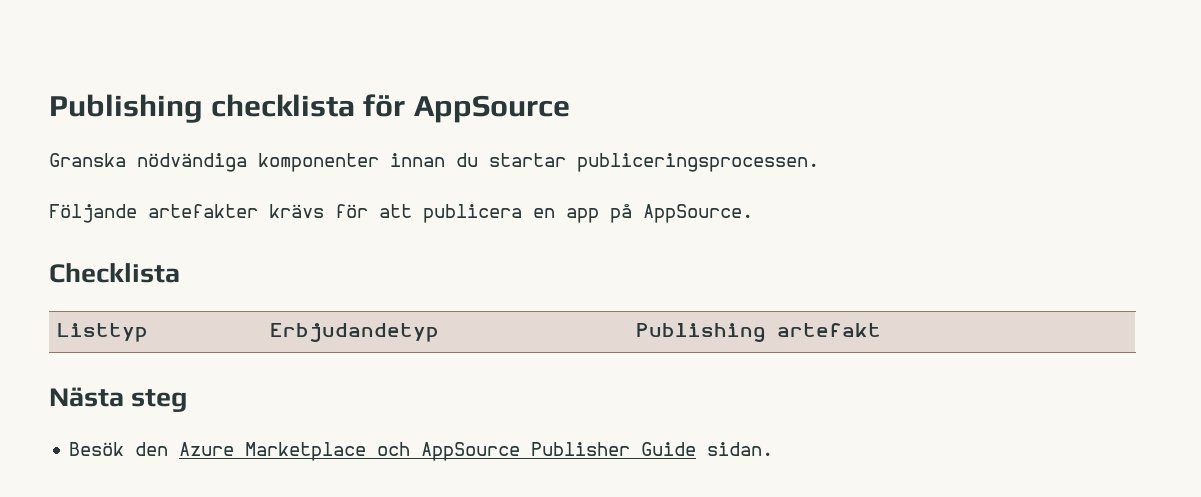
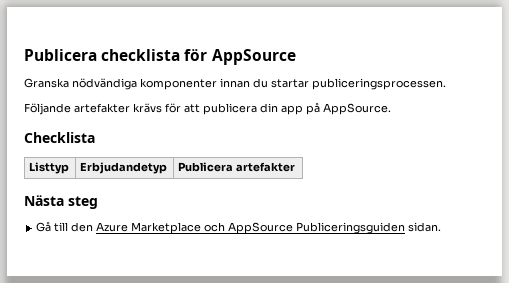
[49,94,203,123] Publishing -> [24,49,97,61] Publicera
[533,208,555,218] en -> [260,103,278,113] din
[636,323,882,342] Publishing artefakt -> [178,162,296,172] Publicera artefakter
[69,442,125,456] Besök -> [36,221,69,232] Gå till
[531,442,697,456] Publisher Guide -> [296,222,406,234] Publiceringsguiden

